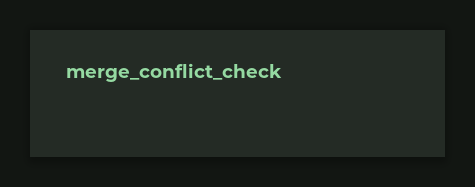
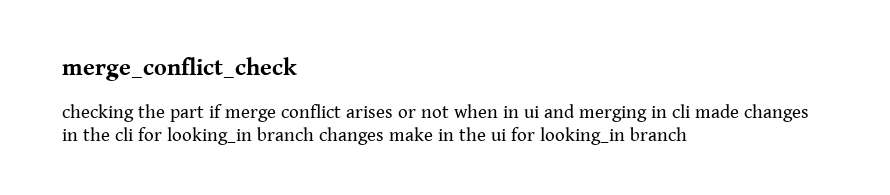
(282, 72) none -> [62,104,809,122] [62,127,687,145] // checking the part if merge conflict arises or not when in ui and merging in cli made changes in the cli for looking_in branch changes make in the ui for looking_in branch

